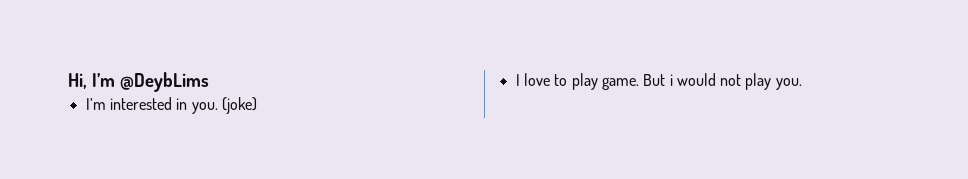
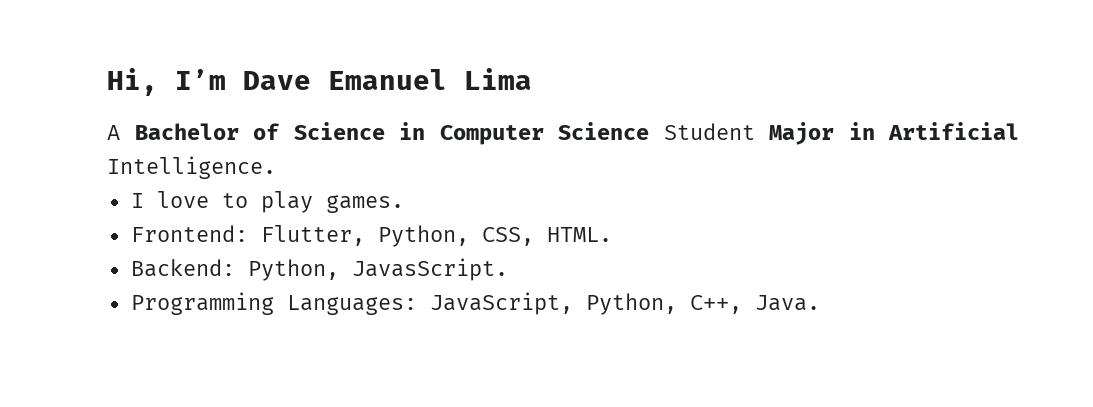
[119,72,209,92] [85,97,257,114] [515,73,802,90] @DeybLims // I’m interested in you. (joke) // I love to play game. But i would not play you. -> [243,68,532,90] [107,122,1019,145] [107,156,276,179] [130,191,404,213] [130,225,612,247] [130,258,508,281] [130,292,820,315] Dave Emanuel Lima // A Bachelor of Science in Computer Science Student Major in Artificial Intelligence. // I love to play games. // Frontend: Flutter, Python, CSS, HTML. // Backend: Python, JavasScript. // Programming Languages: JavaScript, Python, C++, Java.

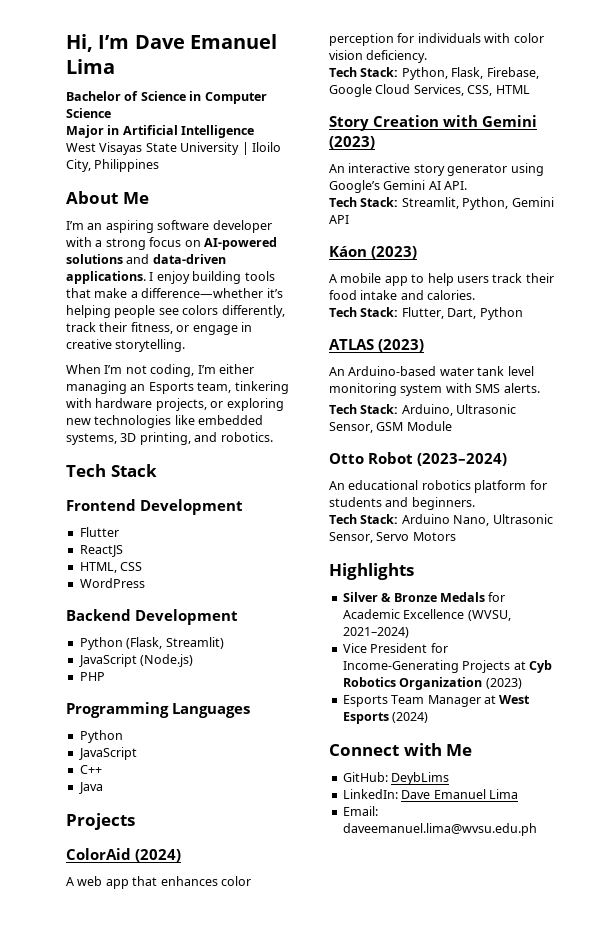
[107,125,120,140] A -> (115, 66) none
[663,123,755,140] Student -> (111, 113) //
[107,156,276,179] [130,191,404,213] [130,225,612,247] [130,258,508,281] [130,292,820,315] Intelligence. // I love to play games. // Frontend: Flutter, Python, CSS, HTML. // Backend: Python, JavasScript. // Programming Languages: JavaScript, Python, C++, Java. -> [181,125,255,138] [66,142,281,155] [66,159,160,172] [66,191,149,204] [66,220,272,233] [66,237,277,250] [66,254,226,264] [66,271,275,284] [66,288,283,298] [66,305,285,318] [66,322,252,335] [66,339,186,352] [66,364,254,377] [66,381,289,394] [66,398,284,411] [66,415,264,428] [66,432,273,445] [66,464,157,477] [66,499,243,515] [79,527,119,537] [79,545,123,557] [79,562,143,573] [79,578,145,588] [66,609,238,625] [79,637,224,650] [78,654,194,667] [79,672,105,681] [66,702,250,718] [79,730,123,743] [78,747,137,760] [79,765,102,774] [78,782,103,794] [66,813,135,830] [66,848,181,862] [66,876,251,889] [329,33,544,46] [329,50,428,63] [329,67,539,80] [329,84,530,97] [329,115,537,131] [329,136,375,149] [329,163,544,176] [329,180,468,193] [329,197,554,210] [329,215,349,224] [329,246,417,259] [329,273,554,286] [329,290,476,300] [329,307,523,320] [329,339,424,352] [329,366,534,376] [329,383,540,396] [329,404,517,416] [329,421,452,433] [329,452,507,466] [329,480,547,493] [329,497,475,510] [329,514,553,526] [329,532,456,543] [329,563,414,580] [342,592,506,602] [342,609,511,621] [342,627,409,638] [342,643,448,653] [342,660,552,673] [342,677,522,690] [342,695,531,707] [342,712,429,724] [329,743,473,756] [342,772,450,785] [342,789,518,799] [342,806,378,816] [342,823,537,836] Intelligence // West Visayas State University | Iloilo City, Philippines // About Me // I’m an aspiring software developer with a strong focus on AI-powered solutions and data-driven applications. I enjoy building tools that make a difference—whether it’s helping people see colors differently, track their fitness, or engage in creative storytelling. // When I’m not coding, I’m either managing an Esports team, tinkering with hardware projects, or exploring new technologies like embedded systems, 3D printing, and robotics. // Tech Stack // Frontend Development // Flutter // ReactJS // HTML, CSS // WordPress // Backend Development // Python (Flask, Streamlit) // JavaScript (Node.js) // PHP // Programming Languages // Python // JavaScript // C++ // Java // Projects // ColorAid (2024) // A web app that enhances color perception for individuals with color vision deficiency. // Tech Stack: Python, Flask, Firebase, Google Cloud Services, CSS, HTML // Story Creation with Gemini (2023) // An interactive story generator using Google’s Gemini AI API. // Tech Stack: Streamlit, Python, Gemini API // Káon (2023) // A mobile app to help users track their food intake and calories. // Tech Stack: Flutter, Dart, Python // ATLAS (2023) // An Arduino-based water tank level monitoring system with SMS alerts. // Tech Stack: Arduino, Ultrasonic Sensor, GSM Module // Otto Robot (2023–2024) // An educational robotics platform for students and beginners. // Tech Stack: Arduino Nano, Ultrasonic Sensor, Servo Motors // Highlights // Silver & Bronze Medals for Academic Excellence (WVSU, 2021–2024) // Vice President for Income-Generating Projects at Cyb Robotics Organization (2023) // Esports Team Manager at West Esports (2024) // Connect with Me // GitHub: DeybLims // LinkedIn: Dave Emanuel Lima // Email: daveemanuel.lima@wvsu.edu.ph

